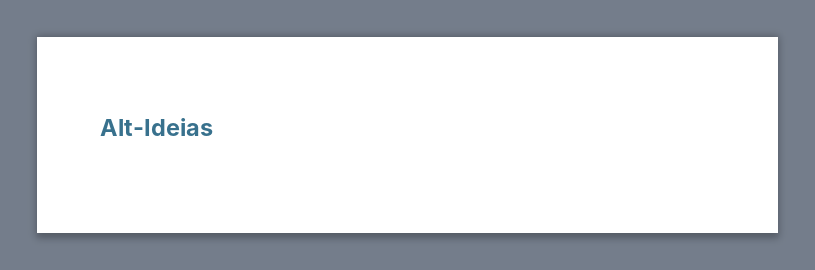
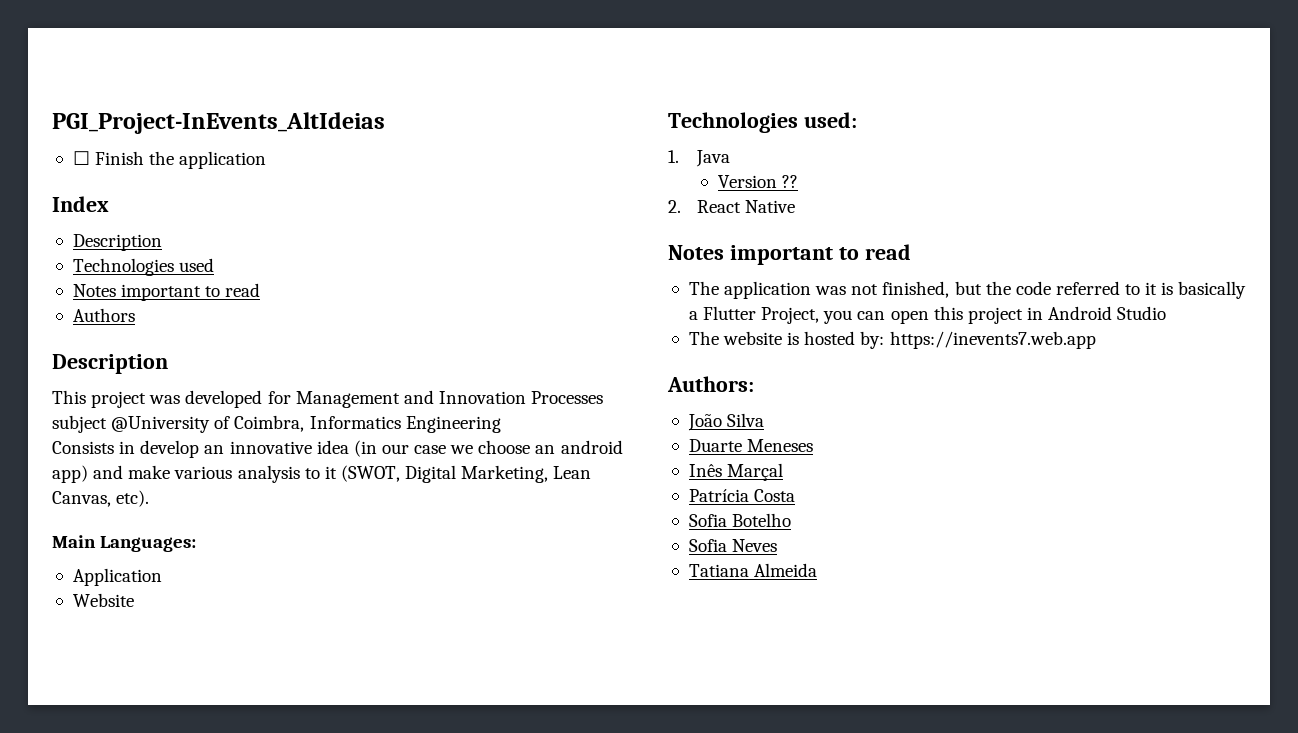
[100,118,213,136] Alt-Ideias -> [52,112,385,134] [72,151,267,169] [52,196,109,212] [72,234,162,251] [72,258,215,276] [72,283,261,301] [72,308,135,322] [52,354,168,374] [52,390,604,408] [52,415,501,433] [52,440,623,458] [52,465,592,483] [52,490,150,507] [52,535,197,552] [72,568,162,586] [72,593,134,607] [668,112,857,133] [668,150,731,167] [718,175,799,188] [668,200,796,213] [668,244,911,265] [688,281,1247,299] [688,306,1167,324] [688,331,1096,349] [667,376,754,392] [687,413,765,431] [688,439,814,452] [688,463,784,481] [688,489,796,502] [688,513,792,527] [688,539,778,552] [688,563,818,577] PGI_Project-InEvents_AltIdeias // ☐ Finish the application // Index // Description // Technologies used // Notes important to read // Authors // Description // This project was developed for Management and Innovation Processes subject @University of Coimbra, Informatics Engineering // Consists in develop an innovative idea (in our case we choose an android app) and make various analysis to it (SWOT, Digital Marketing, Lean Canvas, etc). // Main Languages: // Application // Website // Technologies used: // 1. Java // Version ?? // 2. React Native // Notes important to read // The application was not finished, but the code referred to it is basically a Flutter Project, you can open this project in Android Studio // The website is hosted by: https://inevents7.web.app // Authors: // João Silva // Duarte Meneses // Inês Marçal // Patrícia Costa // Sofia Botelho // Sofia Neves // Tatiana Almeida

